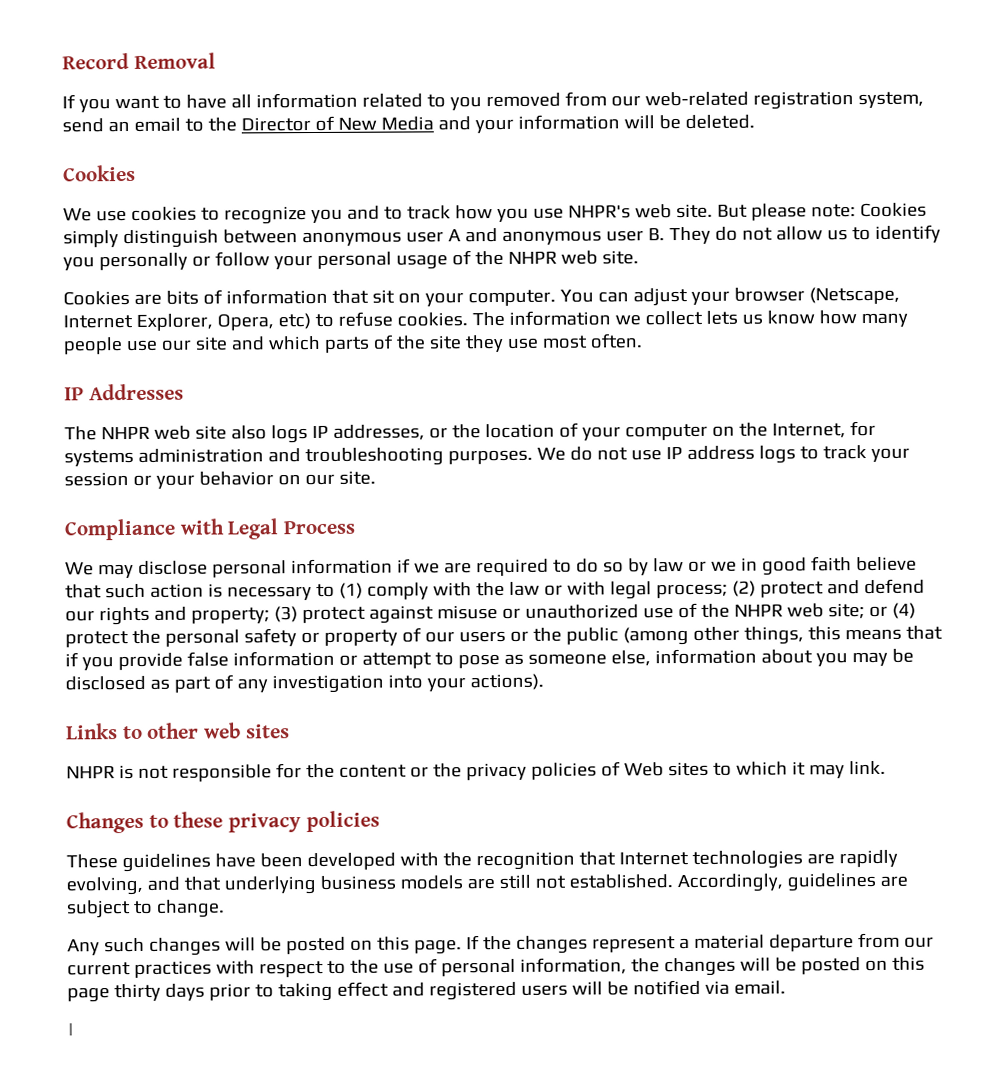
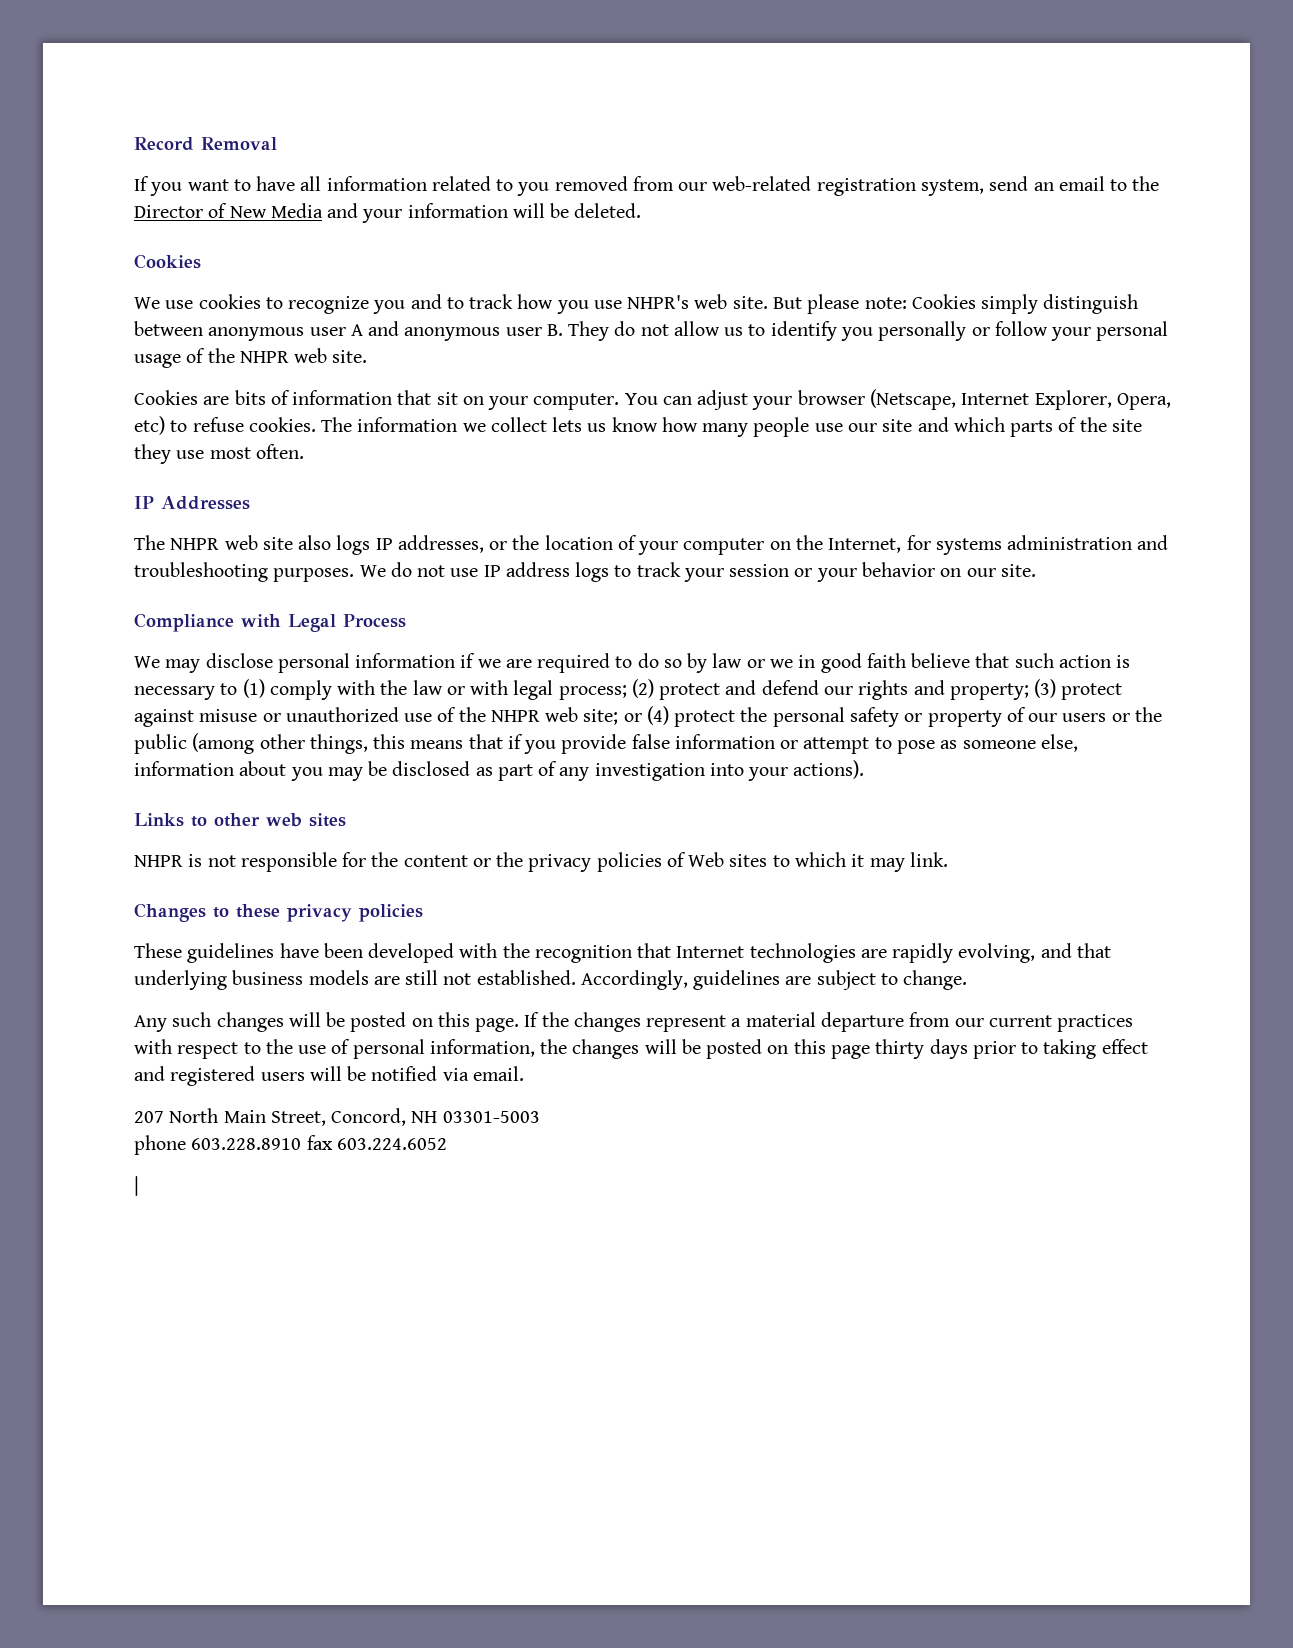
(786, 987) none -> [134,1108,540,1126] [134,1135,447,1155] // 207 North Main Street, Concord, NH 03301-5003 // phone 603.228.8910 fax 603.224.6052

